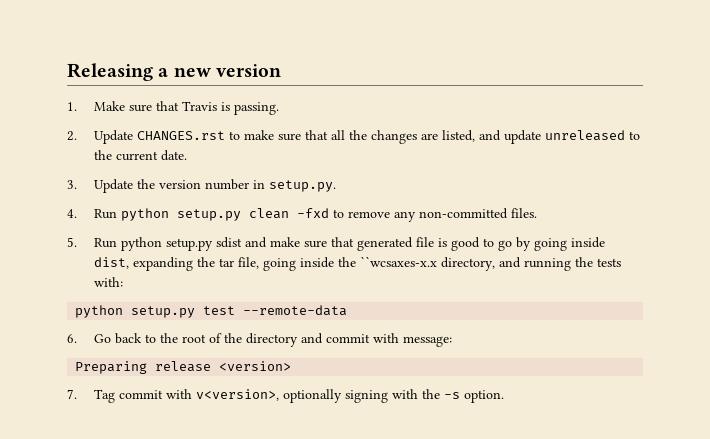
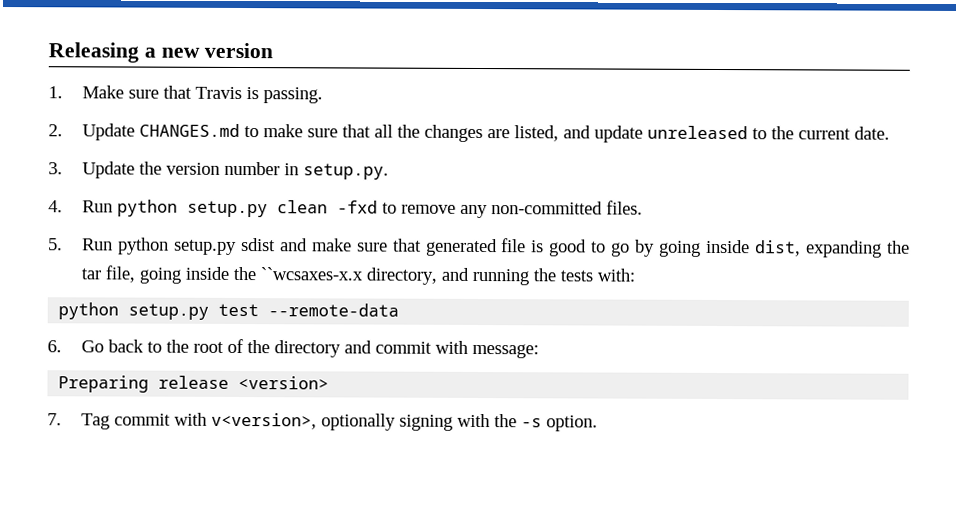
[137,131,226,140] CHANGES.rst -> [138,123,240,137] CHANGES.md

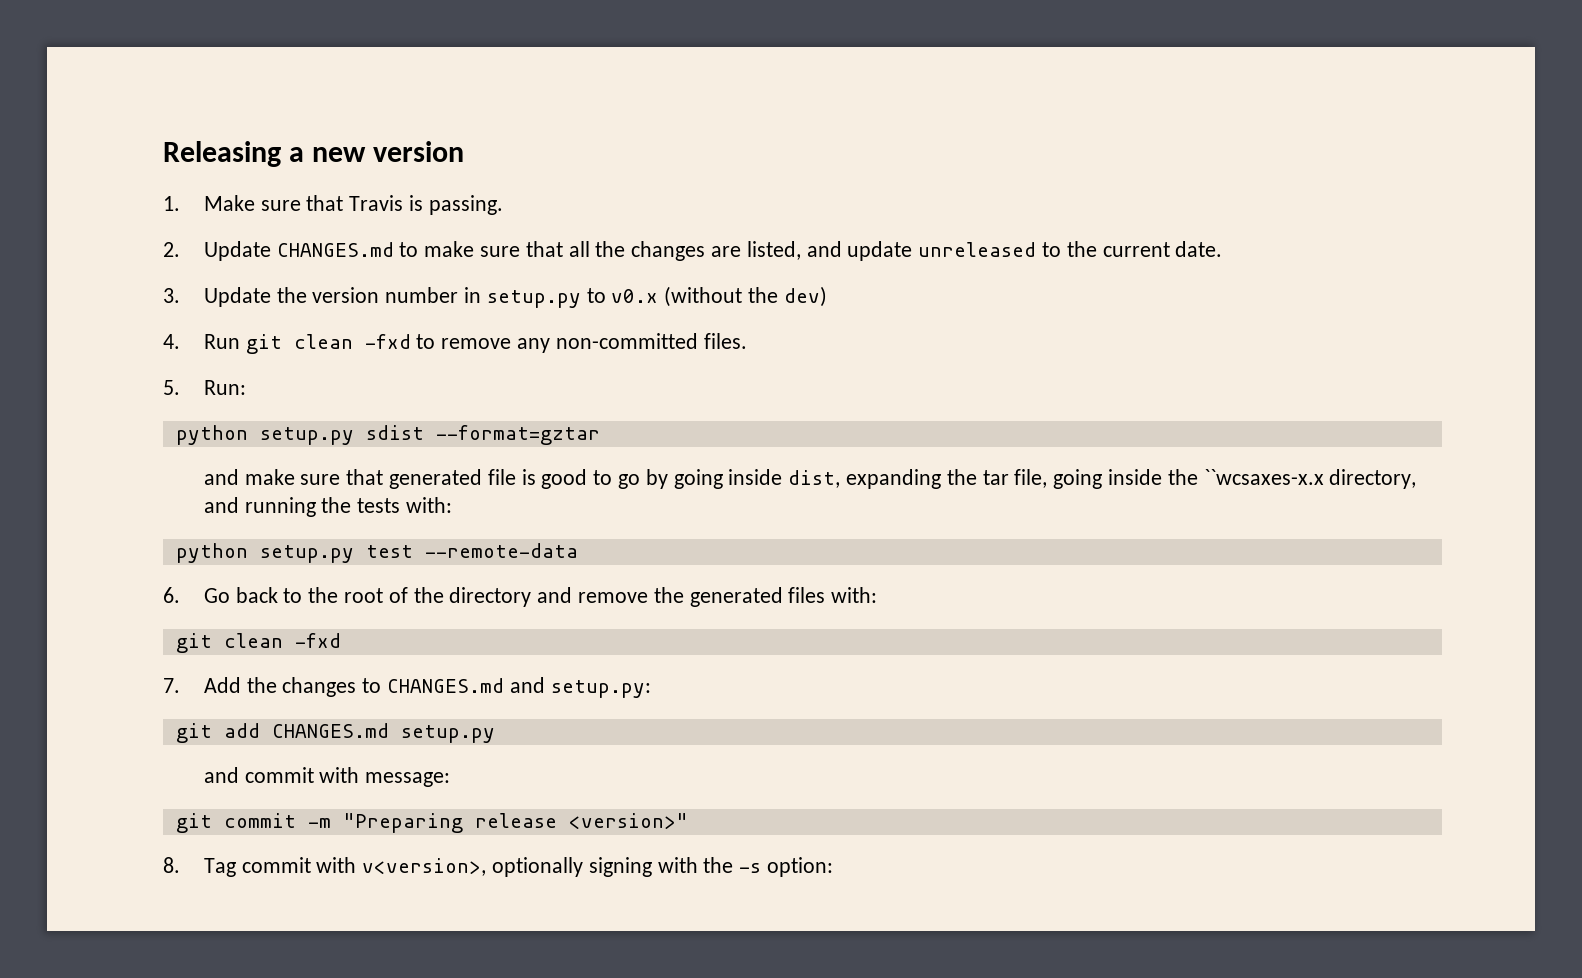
[302,163,389,180] setup.py. -> [486,286,827,308] setup.py to v0.x (without the dev)
[116,199,268,218] python setup.py -> [245,334,282,354] git
[81,238,113,251] Run -> [203,380,246,395] Run: //
(276, 245) none -> [435,425,600,445] --format=gztar //
[374,340,539,359] [58,375,330,393] [47,413,62,426] commit with message: // Preparing release <version> // 7. -> [577,587,878,607] [175,633,341,653] [163,677,651,698] [175,723,495,743] [203,767,451,787] [175,813,688,833] [163,857,180,873] remove the generated files with: // git clean -fxd // 7. Add the changes to CHANGES.md and setup.py: // git add CHANGES.md setup.py // and commit with message: // git commit -m "Preparing release <version>" // 8.
[545,415,598,432] option. -> [766,857,833,877] option:

